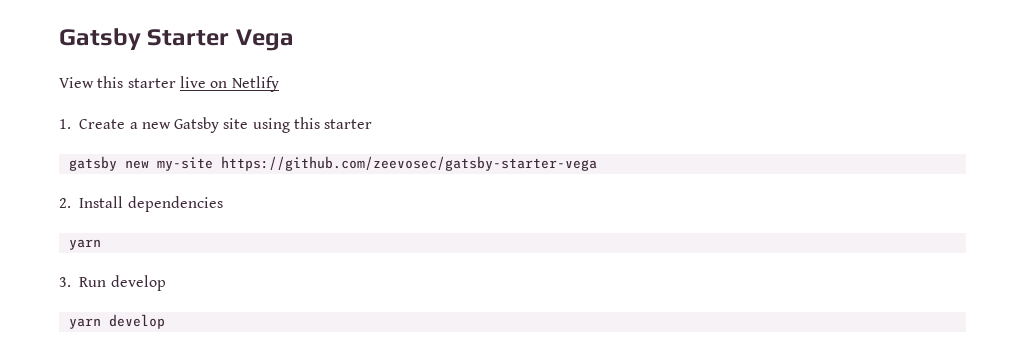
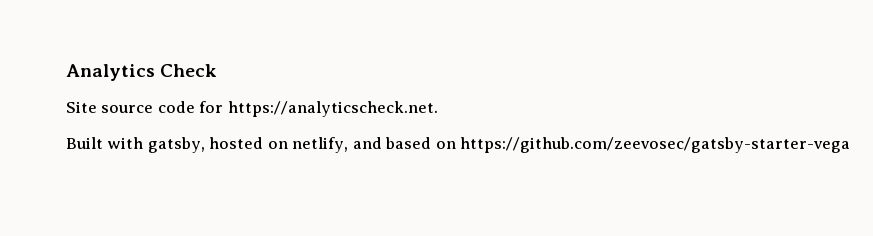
[59,28,294,51] [59,76,279,92] [59,117,373,133] [68,156,597,171] [59,196,223,212] [68,239,101,250] [59,275,166,291] [68,314,165,329] Gatsby Starter Vega // View this starter live on Netlify // 1. Create a new Gatsby site using this starter // gatsby new my-site https://github.com/zeevosec/gatsby-starter-vega // 2. Install dependencies // yarn // 3. Run develop // yarn develop -> [66,64,218,81] [66,101,438,117] [66,137,851,153] Analytics Check // Site source code for https://analyticscheck.net. // Built with gatsby, hosted on netlify, and based on https://github.com/zeevosec/gatsby-starter-vega

